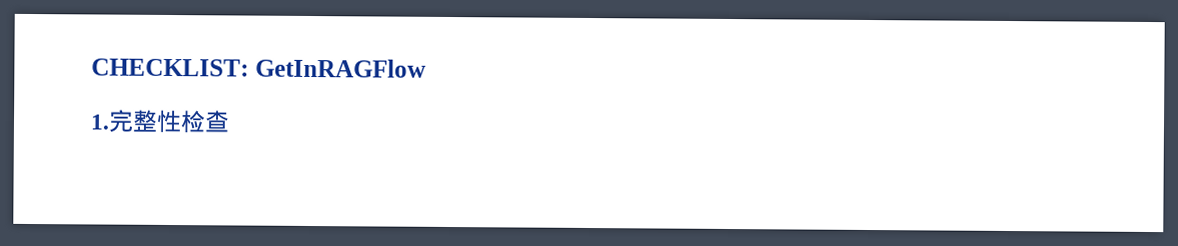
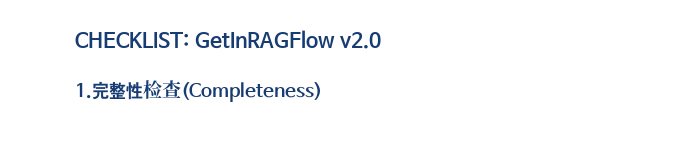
(426, 68) none -> [339,32,382,49] v2.0
(230, 121) none -> [181,82,322,102] (Completeness)

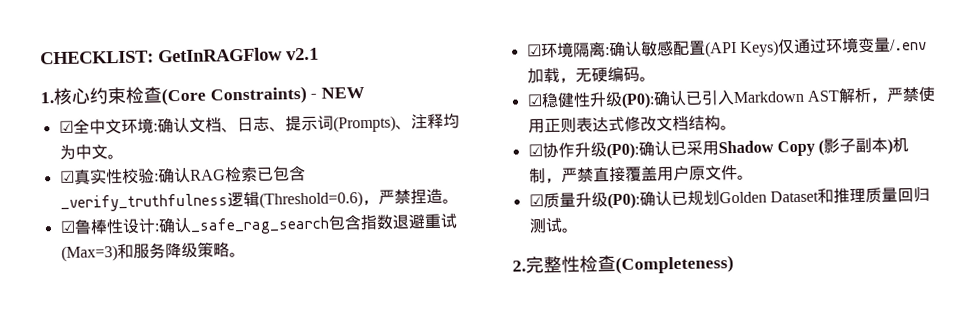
[339,32,382,49] v2.0 -> [286,47,319,61] v2.1
(92, 91) none -> [53,85,366,106] [58,113,460,135] [58,144,124,160] [59,165,306,185] [59,188,459,212] [59,213,458,235] [60,241,246,262] [526,37,927,59] [526,66,656,84] [526,86,936,109] [527,115,737,134] [527,137,910,160] [528,164,754,184] [528,186,930,210] [528,217,579,234] [512,260,526,272] 核心约束检查(Core Constraints) - NEW // ☑全中文环境:确认文档、日志、提示词(Prompts)、注释均为中文。 // ☑真实性校验:确认RAG检索已包含_verify_truthfulness逻辑(Threshold=0.6)，严禁捏造。 // ☑鲁棒性设计:确认_safe_rag_search包含指数退避重试(Max=3)和服务降级策略。 // ☑环境隔离:确认敏感配置(API Keys)仅通过环境变量/.env加载，无硬编码。 // ☑稳健性升级(P0):确认已引入Markdown AST解析，严禁使用正则表达式修改文档结构。 // ☑协作升级(P0):确认已采用Shadow Copy (影子副本)机制，严禁直接覆盖用户原文件。 // ☑质量升级(P0):确认已规划Golden Dataset和推理质量回归测试。 // 2.

